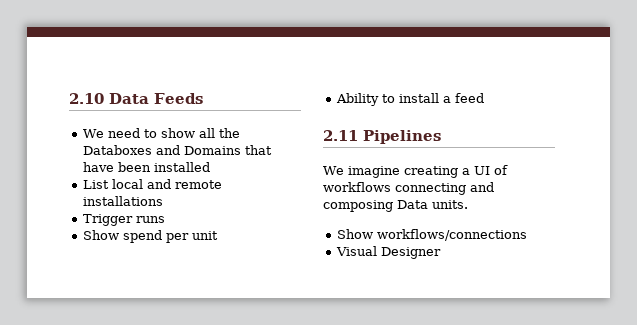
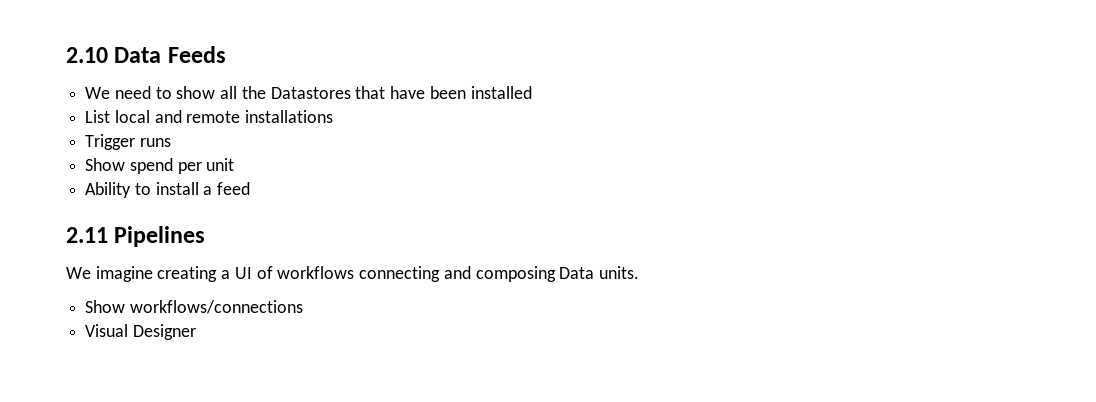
[83,145,242,155] Databoxes and Domains -> [270,87,351,99] Datastores

